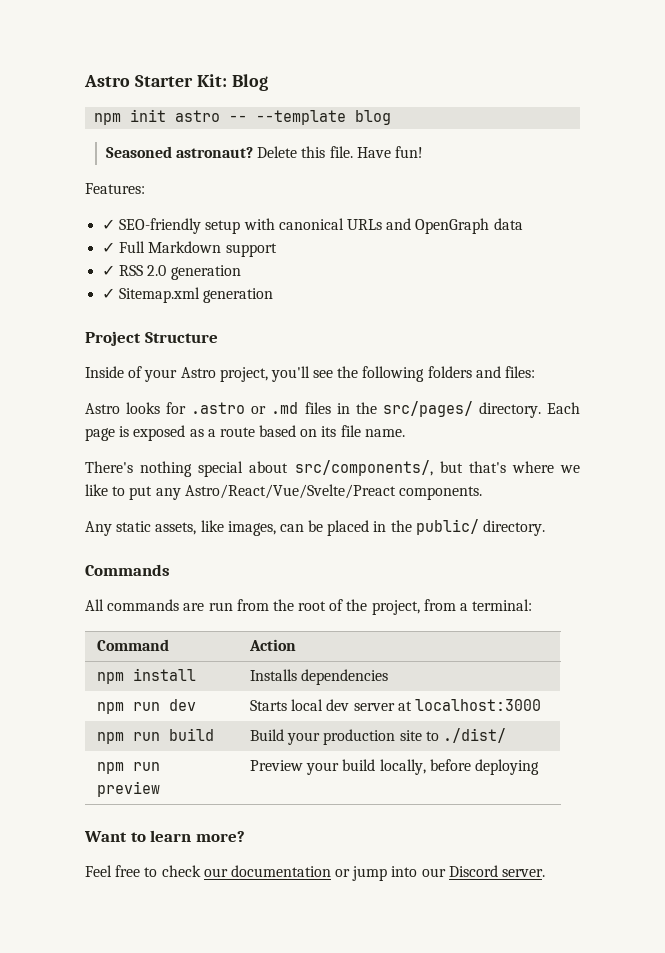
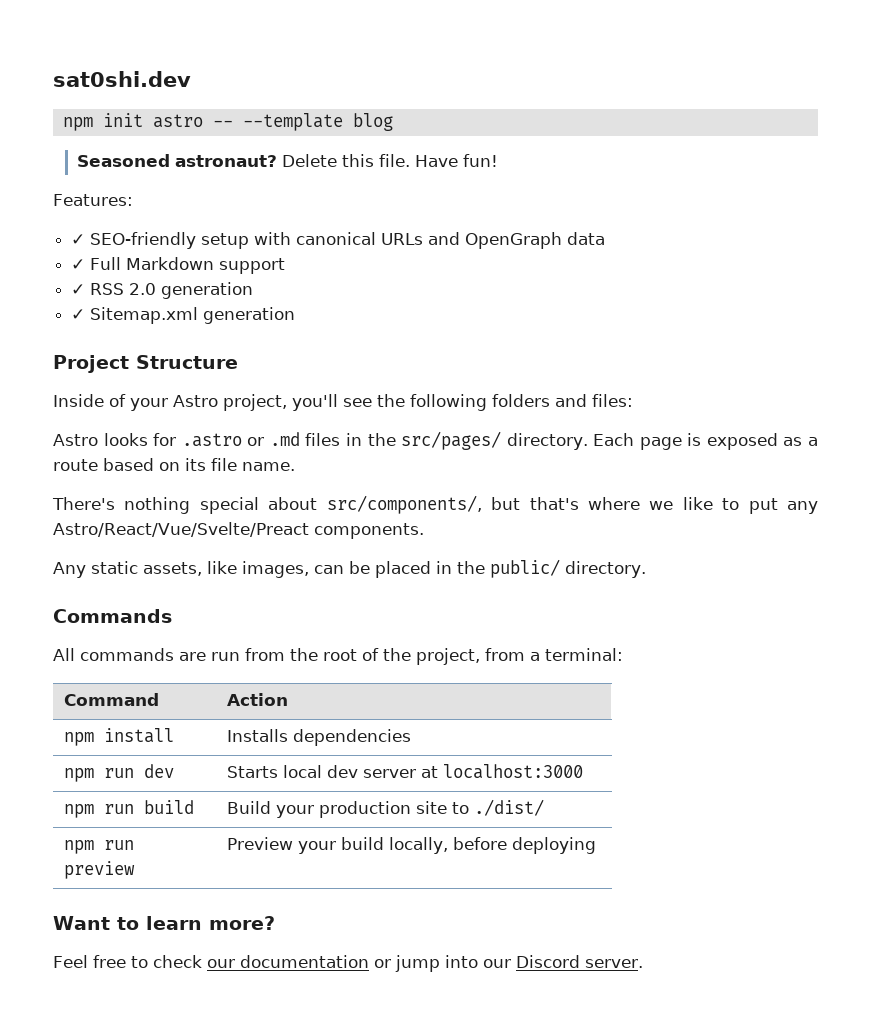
[84,74,268,91] Astro Starter Kit: Blog -> [53,71,191,87] sat0shi.dev

